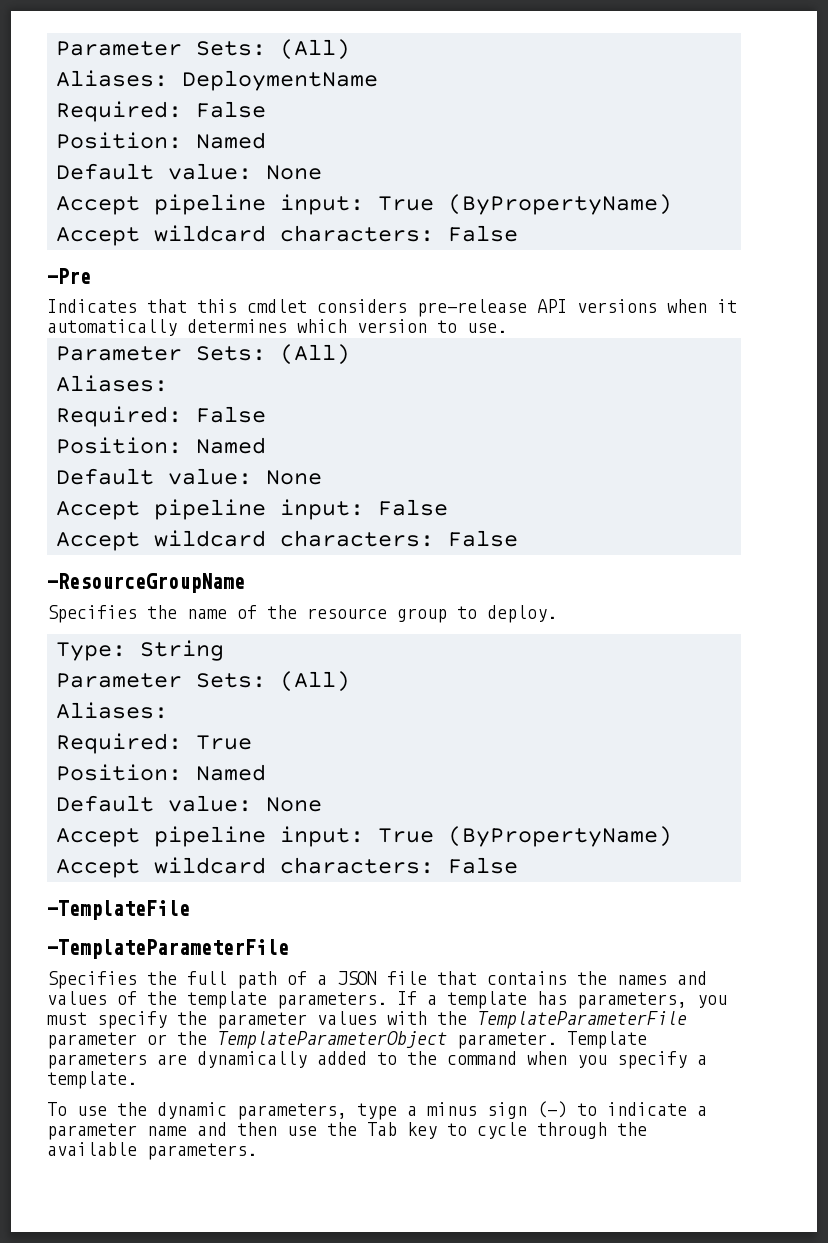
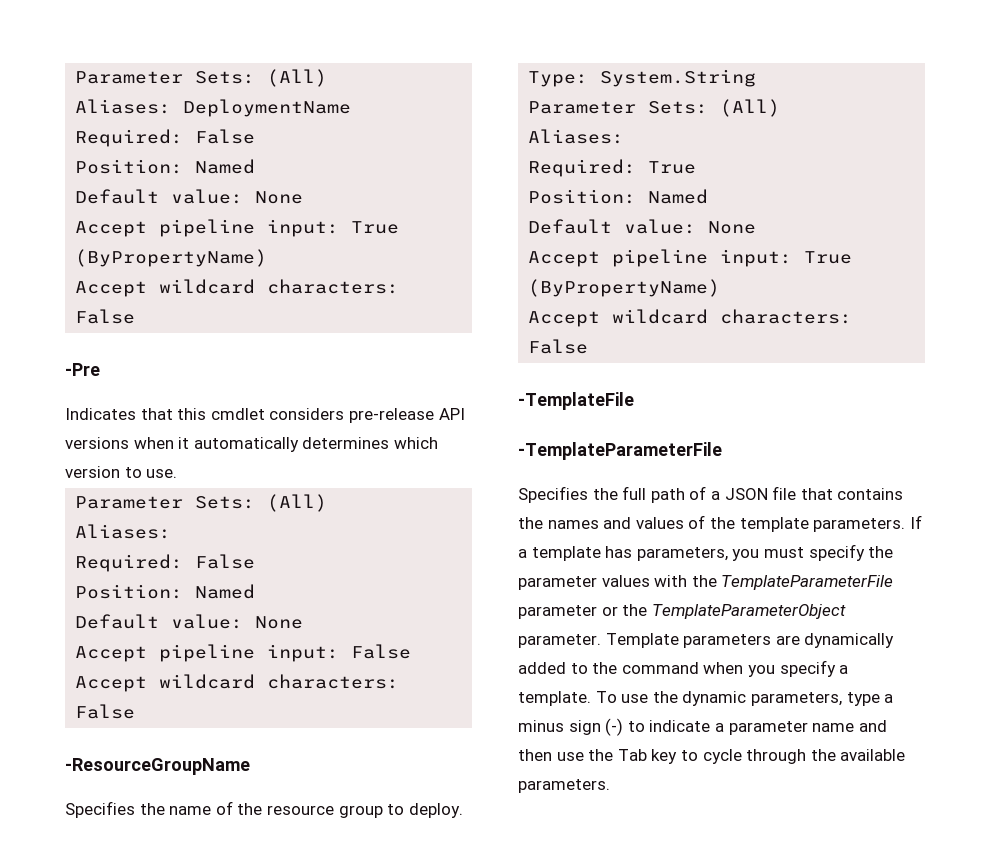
[140,640,224,661] String -> [600,69,757,87] System.String
(137, 1080) // -> (591, 698) none

